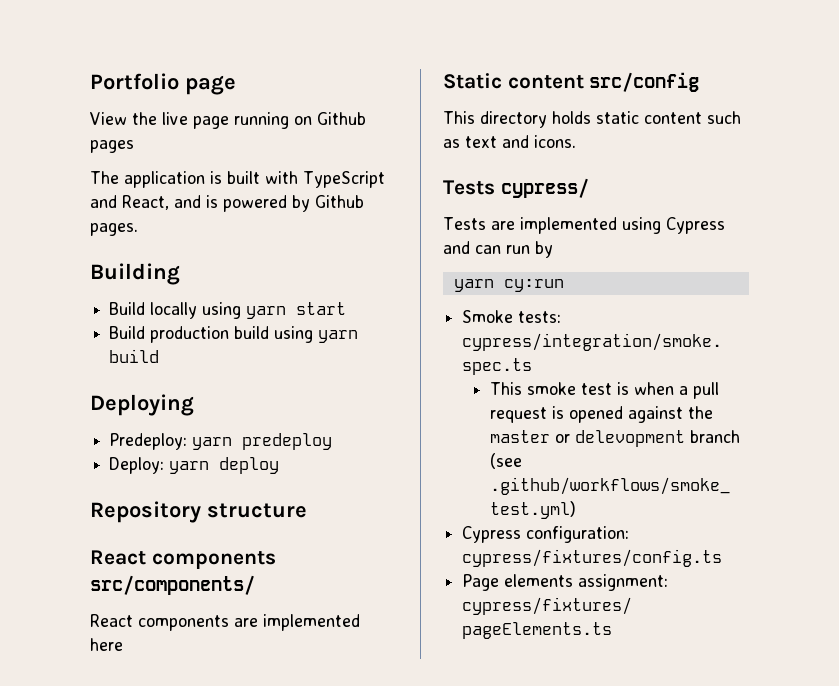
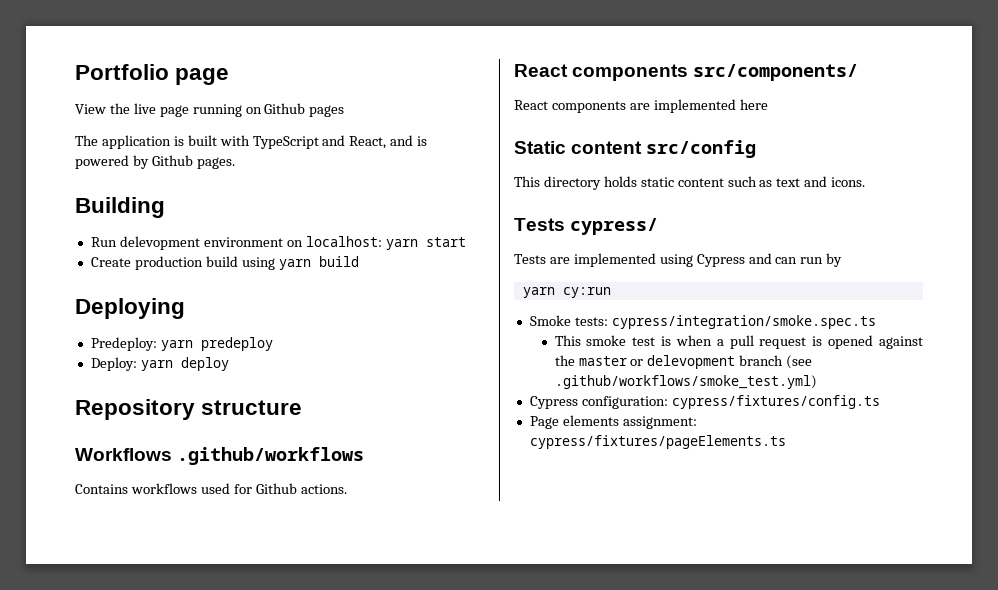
[109,302,242,319] Build locally using -> [90,236,382,250] Run delevopment environment on localhost:
[109,326,146,339] Build -> [90,257,131,267] Create
(307, 510) none -> [75,447,365,465] [75,483,347,494] // Workflows .github/workflows // Contains workflows used for Github actions.

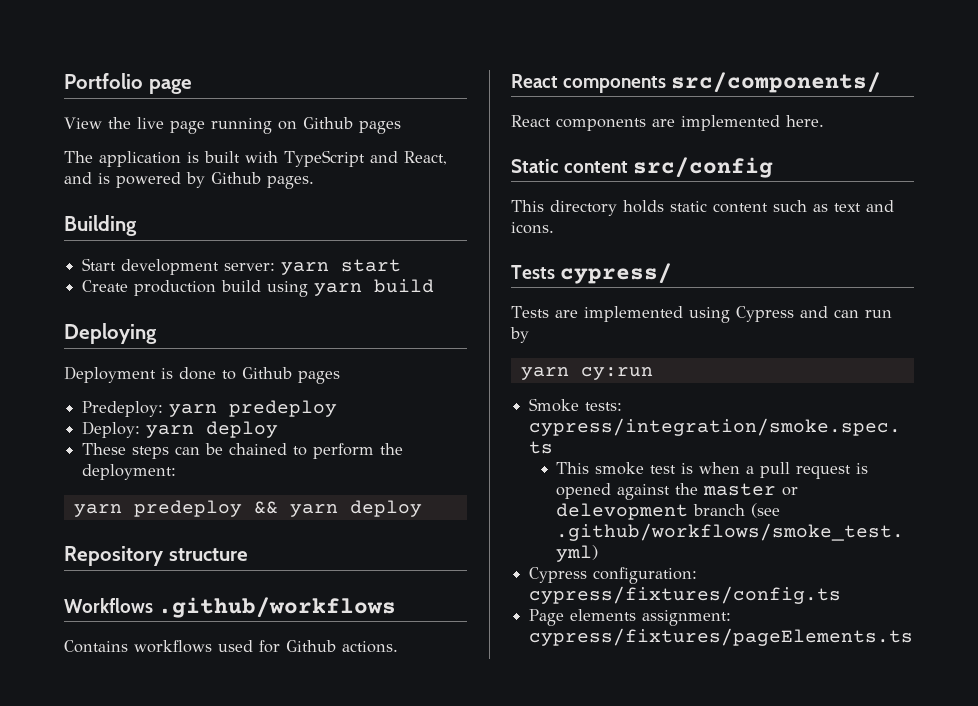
[90,236,382,250] Run delevopment environment on localhost: -> [82,258,276,275] Start development server:
(185, 308) none -> [64,366,340,384] // Deployment is done to Github pages
(229, 364) none -> [82,443,404,459] [82,464,177,480] [73,500,422,517] // These steps can be chained to perform the deployment: // yarn predeploy && yarn deploy
[739,99,768,110] here -> [786,115,824,127] here.

